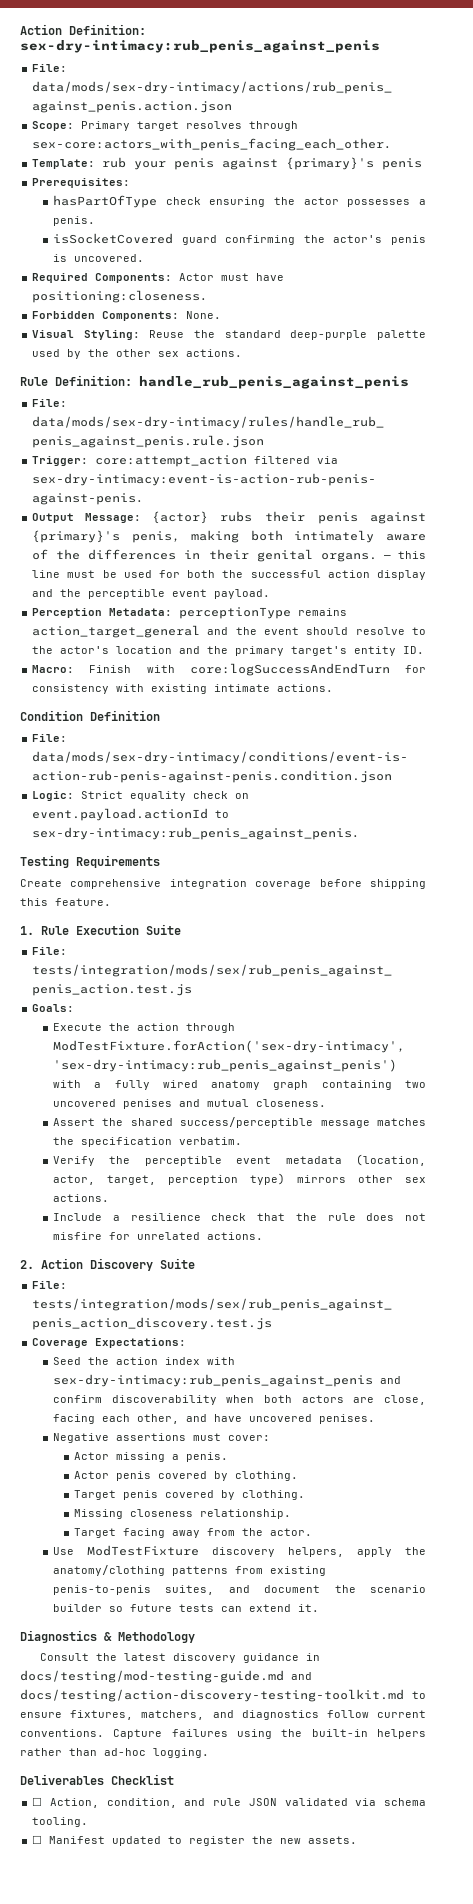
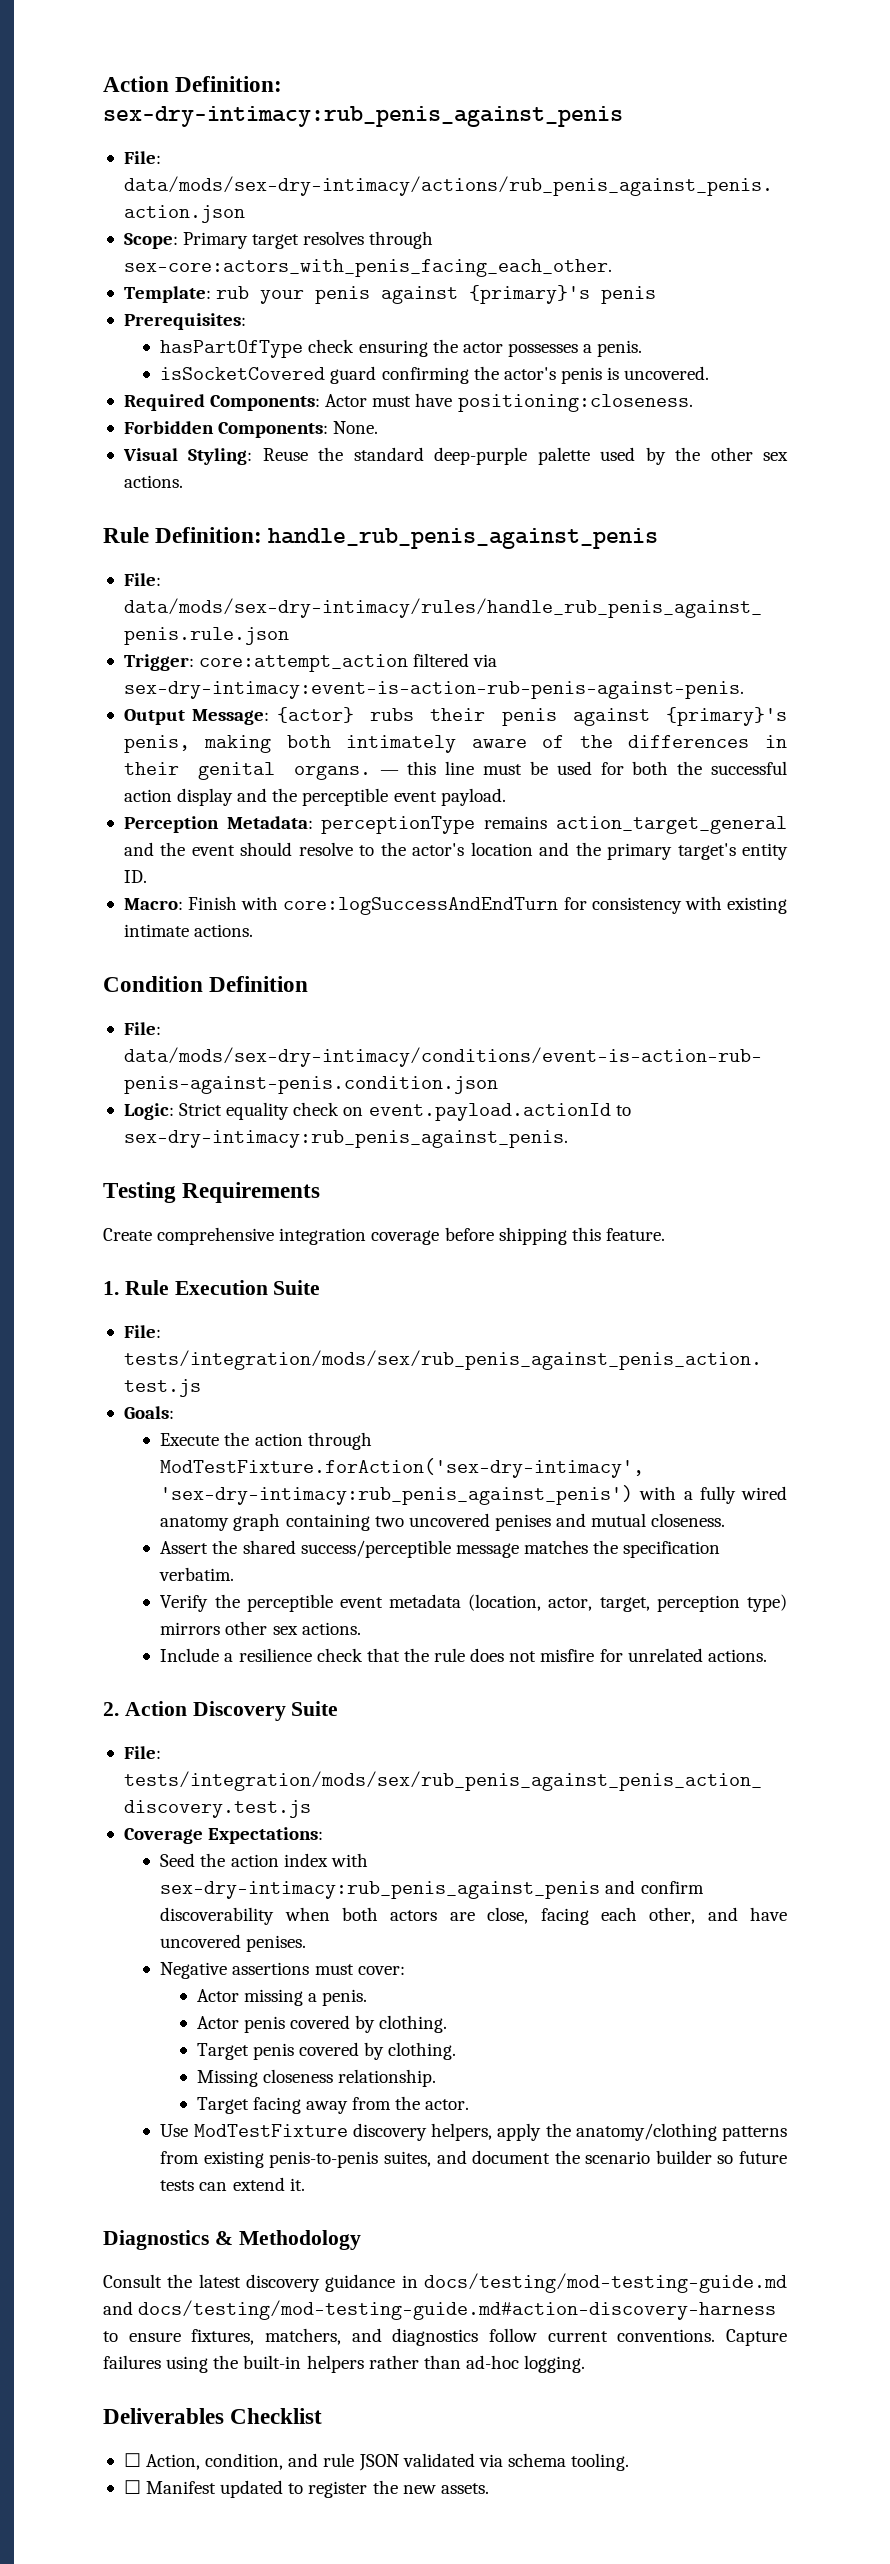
[20,1689,404,1702] docs/testing/action-discovery-testing-toolkit.md -> [138,2300,777,2320] docs/testing/mod-testing-guide.md#action-discovery-harness

